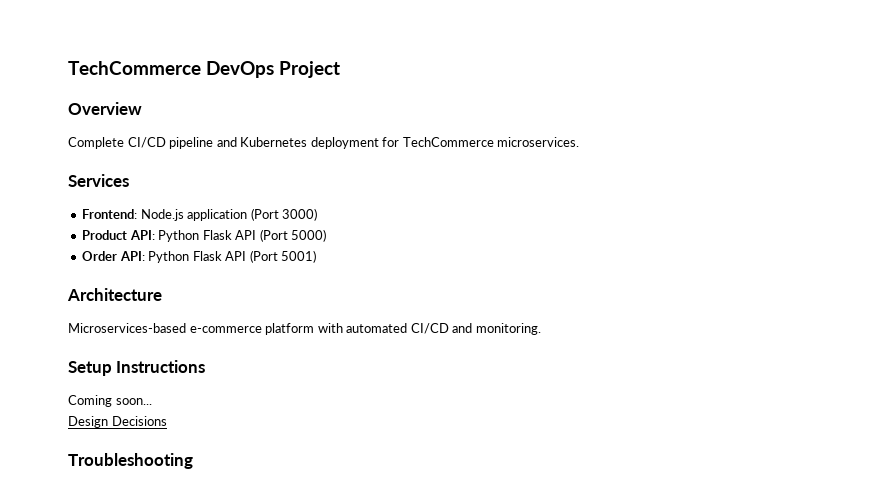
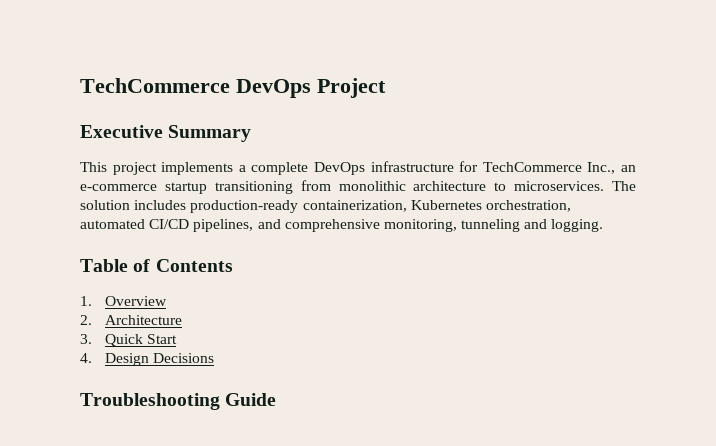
[68,102,142,115] [68,137,580,149] [68,174,129,187] [82,208,318,221] [82,229,327,242] [82,250,317,263] [67,288,162,301] [68,323,541,335] [68,360,206,376] [68,395,152,407] Overview // Complete CI/CD pipeline and Kubernetes deployment for TechCommerce microservices. // Services // Frontend: Node.js application (Port 3000) // Product API: Python Flask API (Port 5000) // Order API: Python Flask API (Port 5001) // Architecture // Microservices-based e-commerce platform with automated CI/CD and monitoring. // Setup Instructions // Coming soon... // -> [80,125,252,142] [80,161,637,175] [80,180,636,194] [80,200,571,213] [80,219,604,232] [80,259,233,272] [80,296,168,306] [80,315,183,325] [80,334,178,347] [80,353,92,363] Executive Summary // This project implements a complete DevOps infrastructure for TechCommerce Inc., an e-commerce startup transitioning from monolithic architecture to microservices. The solution includes production-ready containerization, Kubernetes orchestration, automated CI/CD pipelines, and comprehensive monitoring, tunneling and logging. // Table of Contents // 1. Overview // 2. Architecture // 3. Quick Start // 4.
(193, 461) none -> [225,393,277,406] Guide

